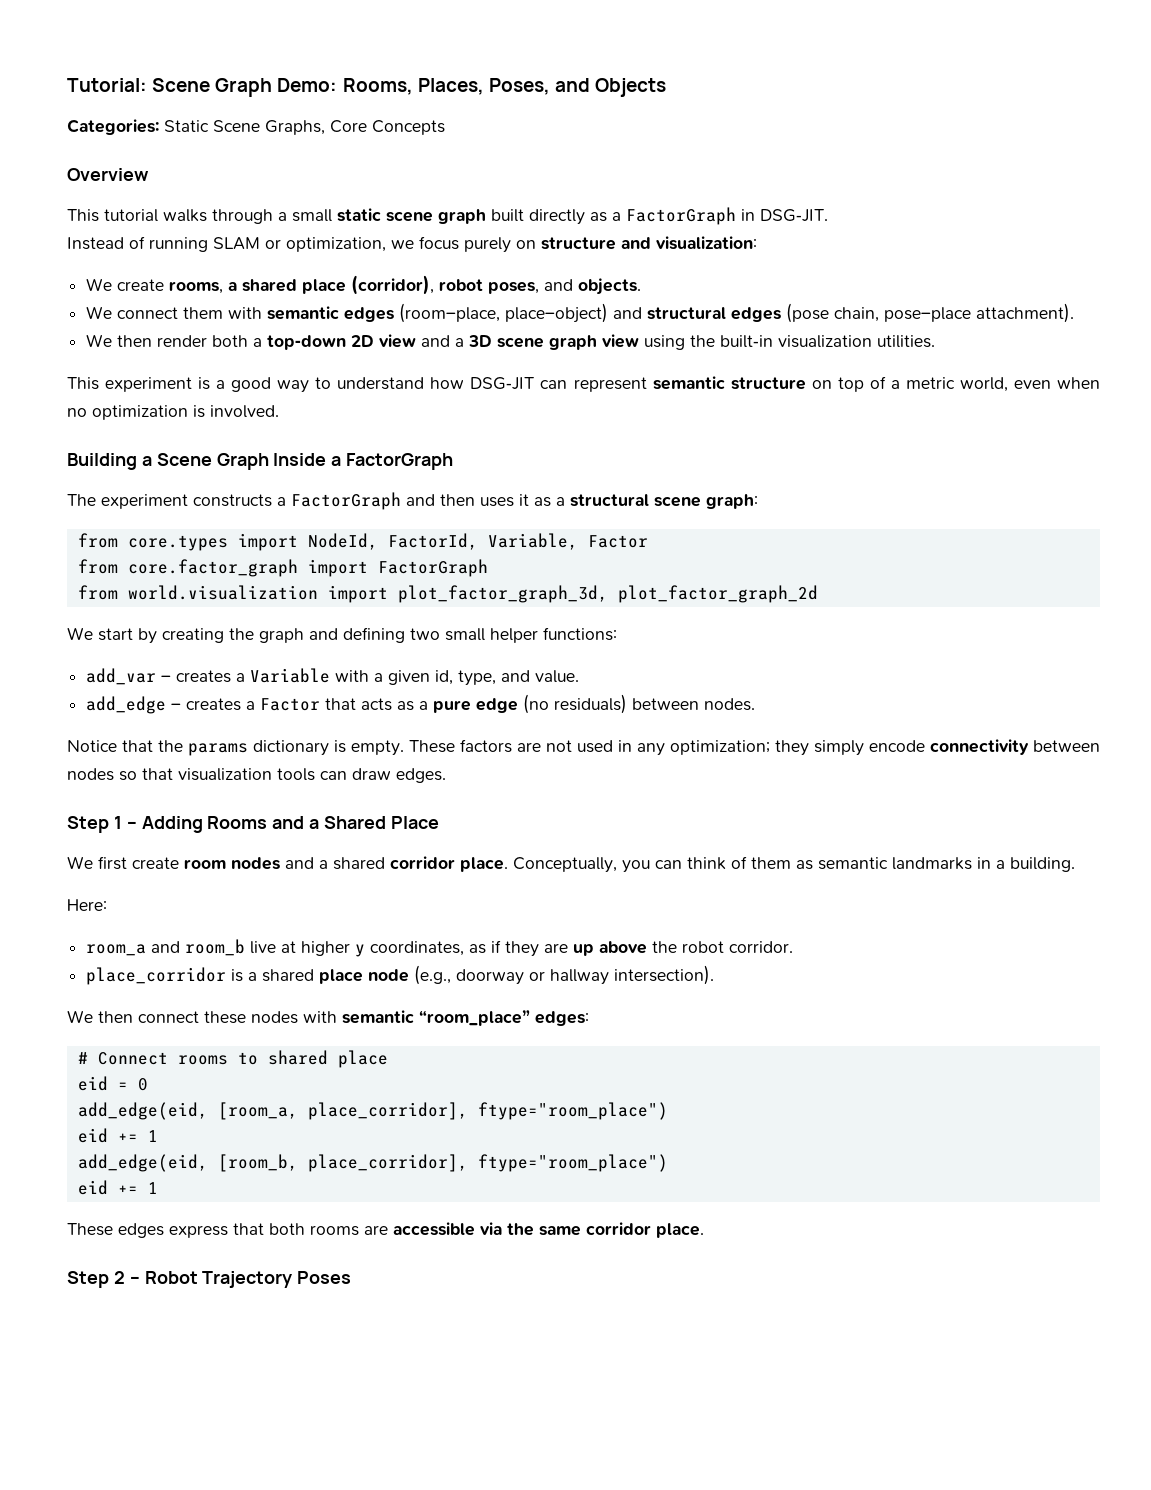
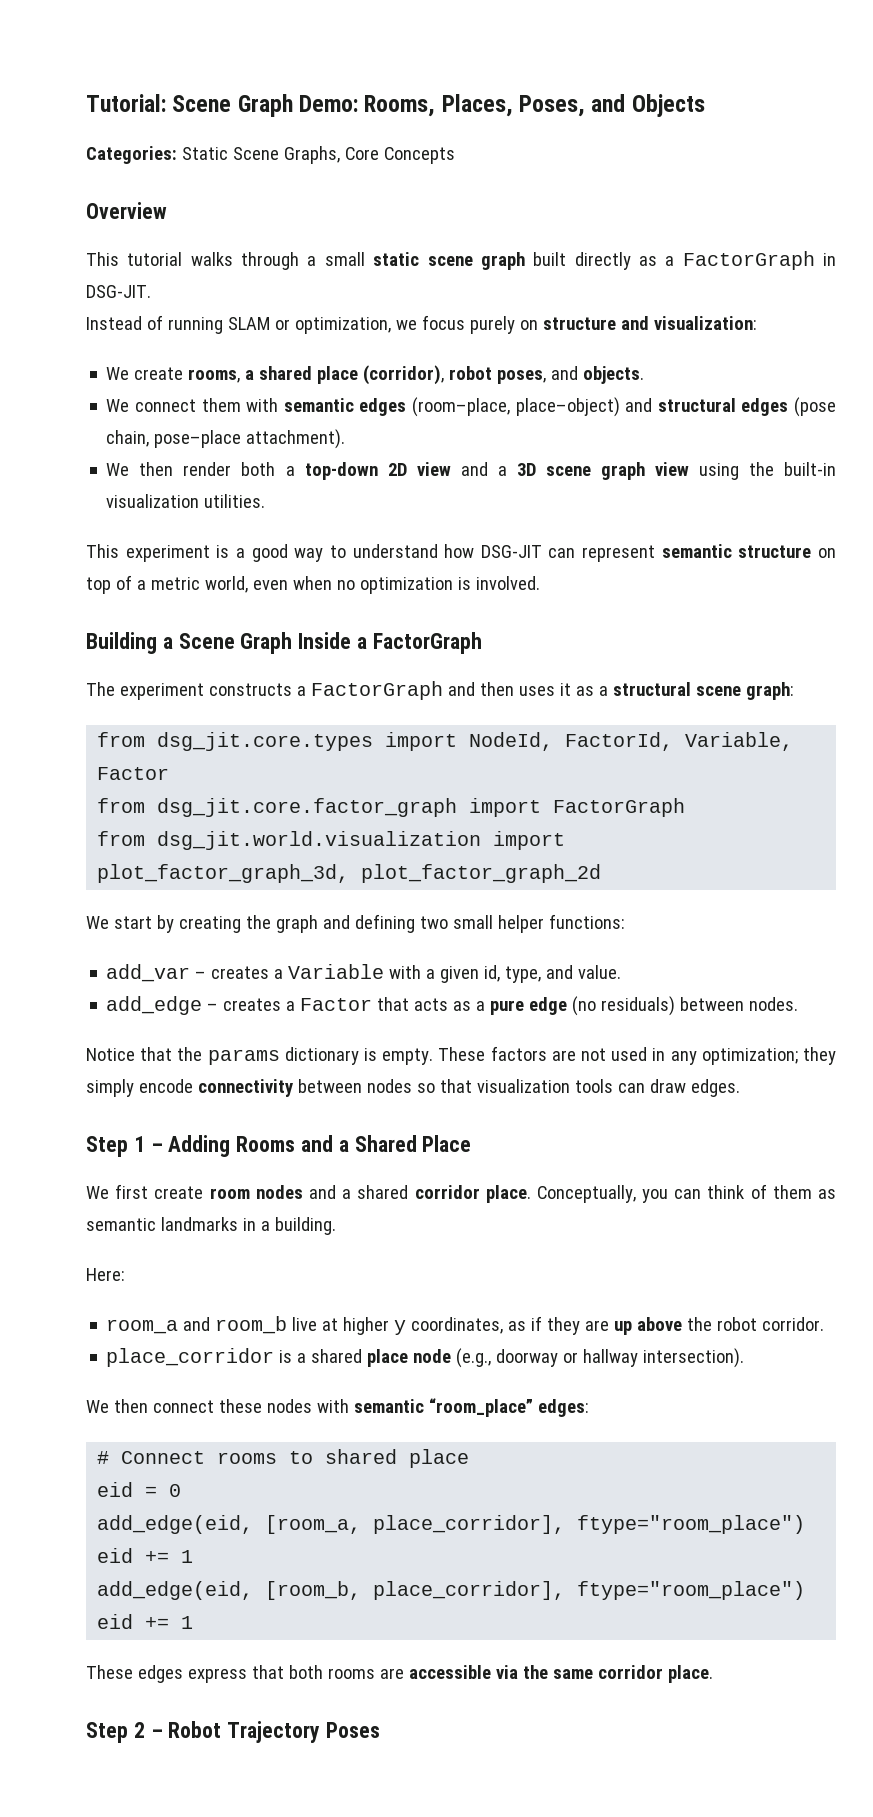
[127,535,228,551] core.types -> [157,732,374,751] dsg_jit.core.types
[127,559,298,577] core.factor_graph -> [157,798,458,817] dsg_jit.core.factor_graph
[127,585,318,600] world.visualization -> [157,831,482,850] dsg_jit.world.visualization

